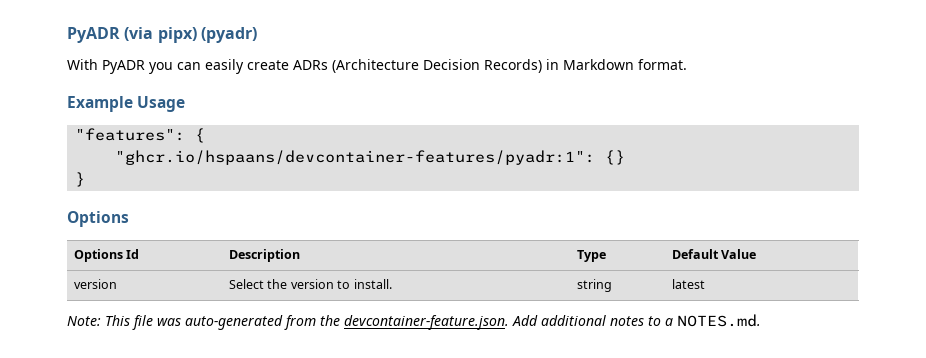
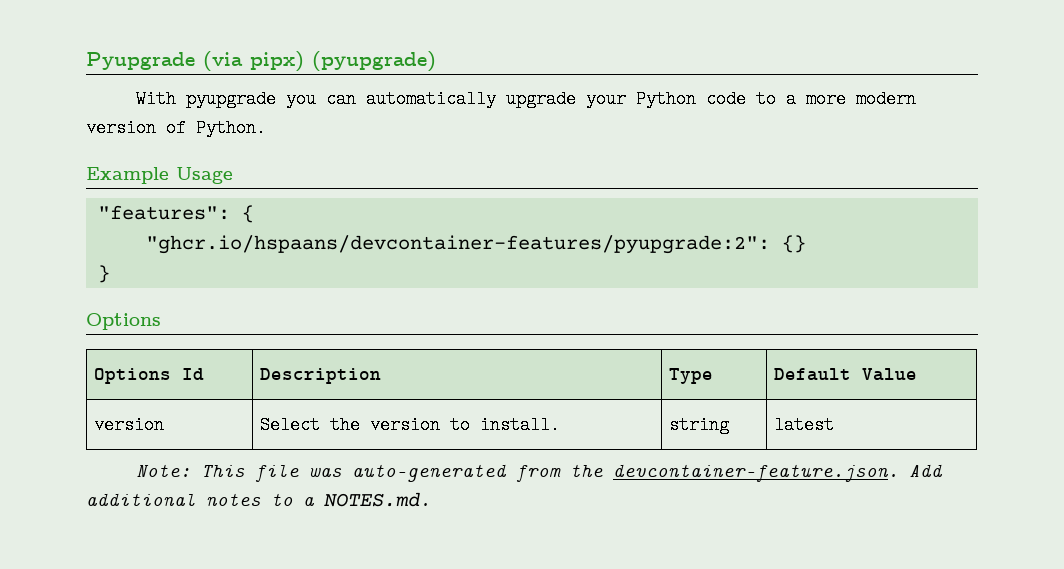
[67,27,120,43] PyADR -> [86,52,195,70] Pyupgrade
[200,27,257,43] (pyadr) -> [312,51,436,72] (pyupgrade)
[102,60,145,74] PyADR -> [186,90,277,108] pyupgrade
[205,59,687,74] easily create ADRs (Architecture Decision Records) in Markdown format. -> [366,90,917,108] [86,119,266,137] automatically upgrade your Python code to a more modern version of Python.
[115,150,596,165] "ghcr.io/hspaans/devcontainer-features/pyadr:1": -> [145,235,770,254] "ghcr.io/hspaans/devcontainer-features/pyupgrade:2":

